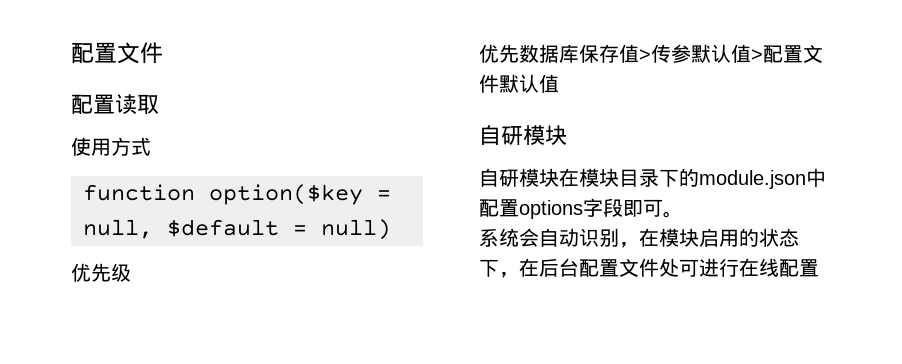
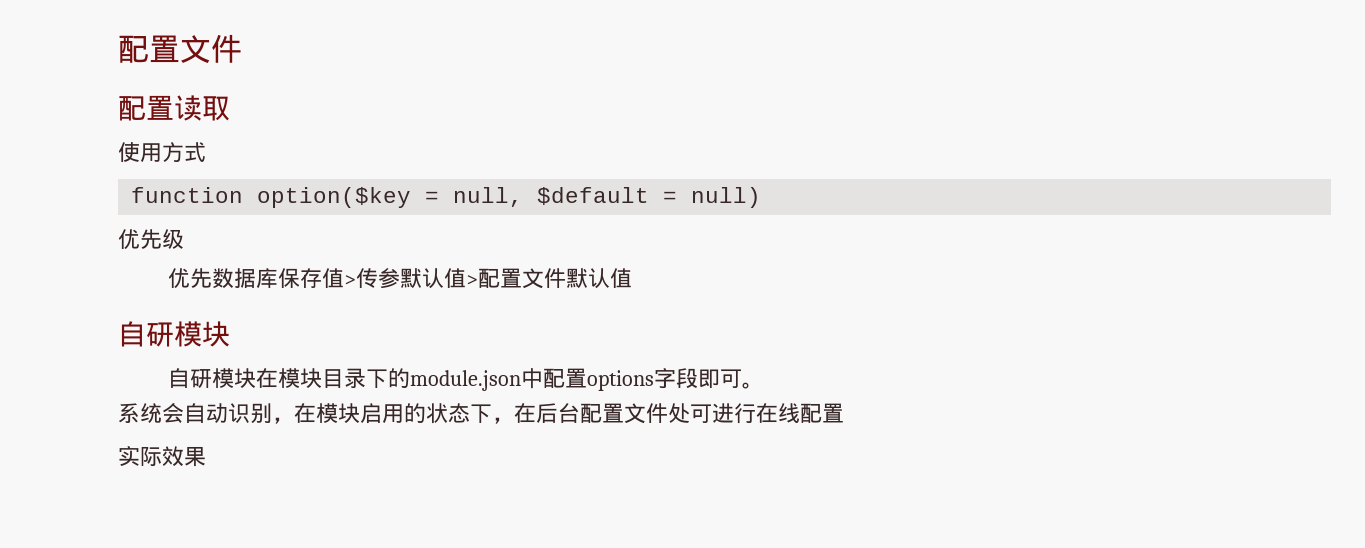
(819, 268) none -> [118,446,206,467] // 实际效果

